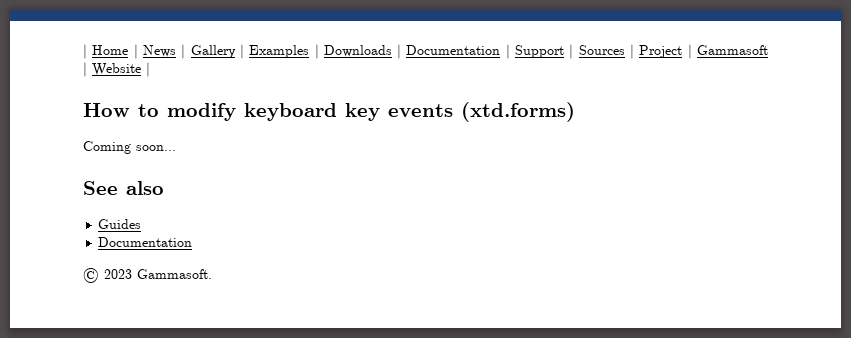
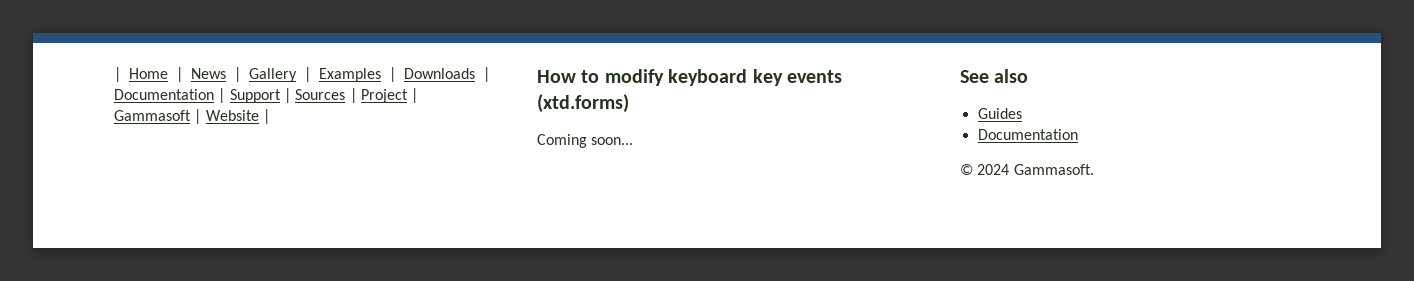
[104,269,132,279] 2023 -> [977,164,1010,175] 2024

